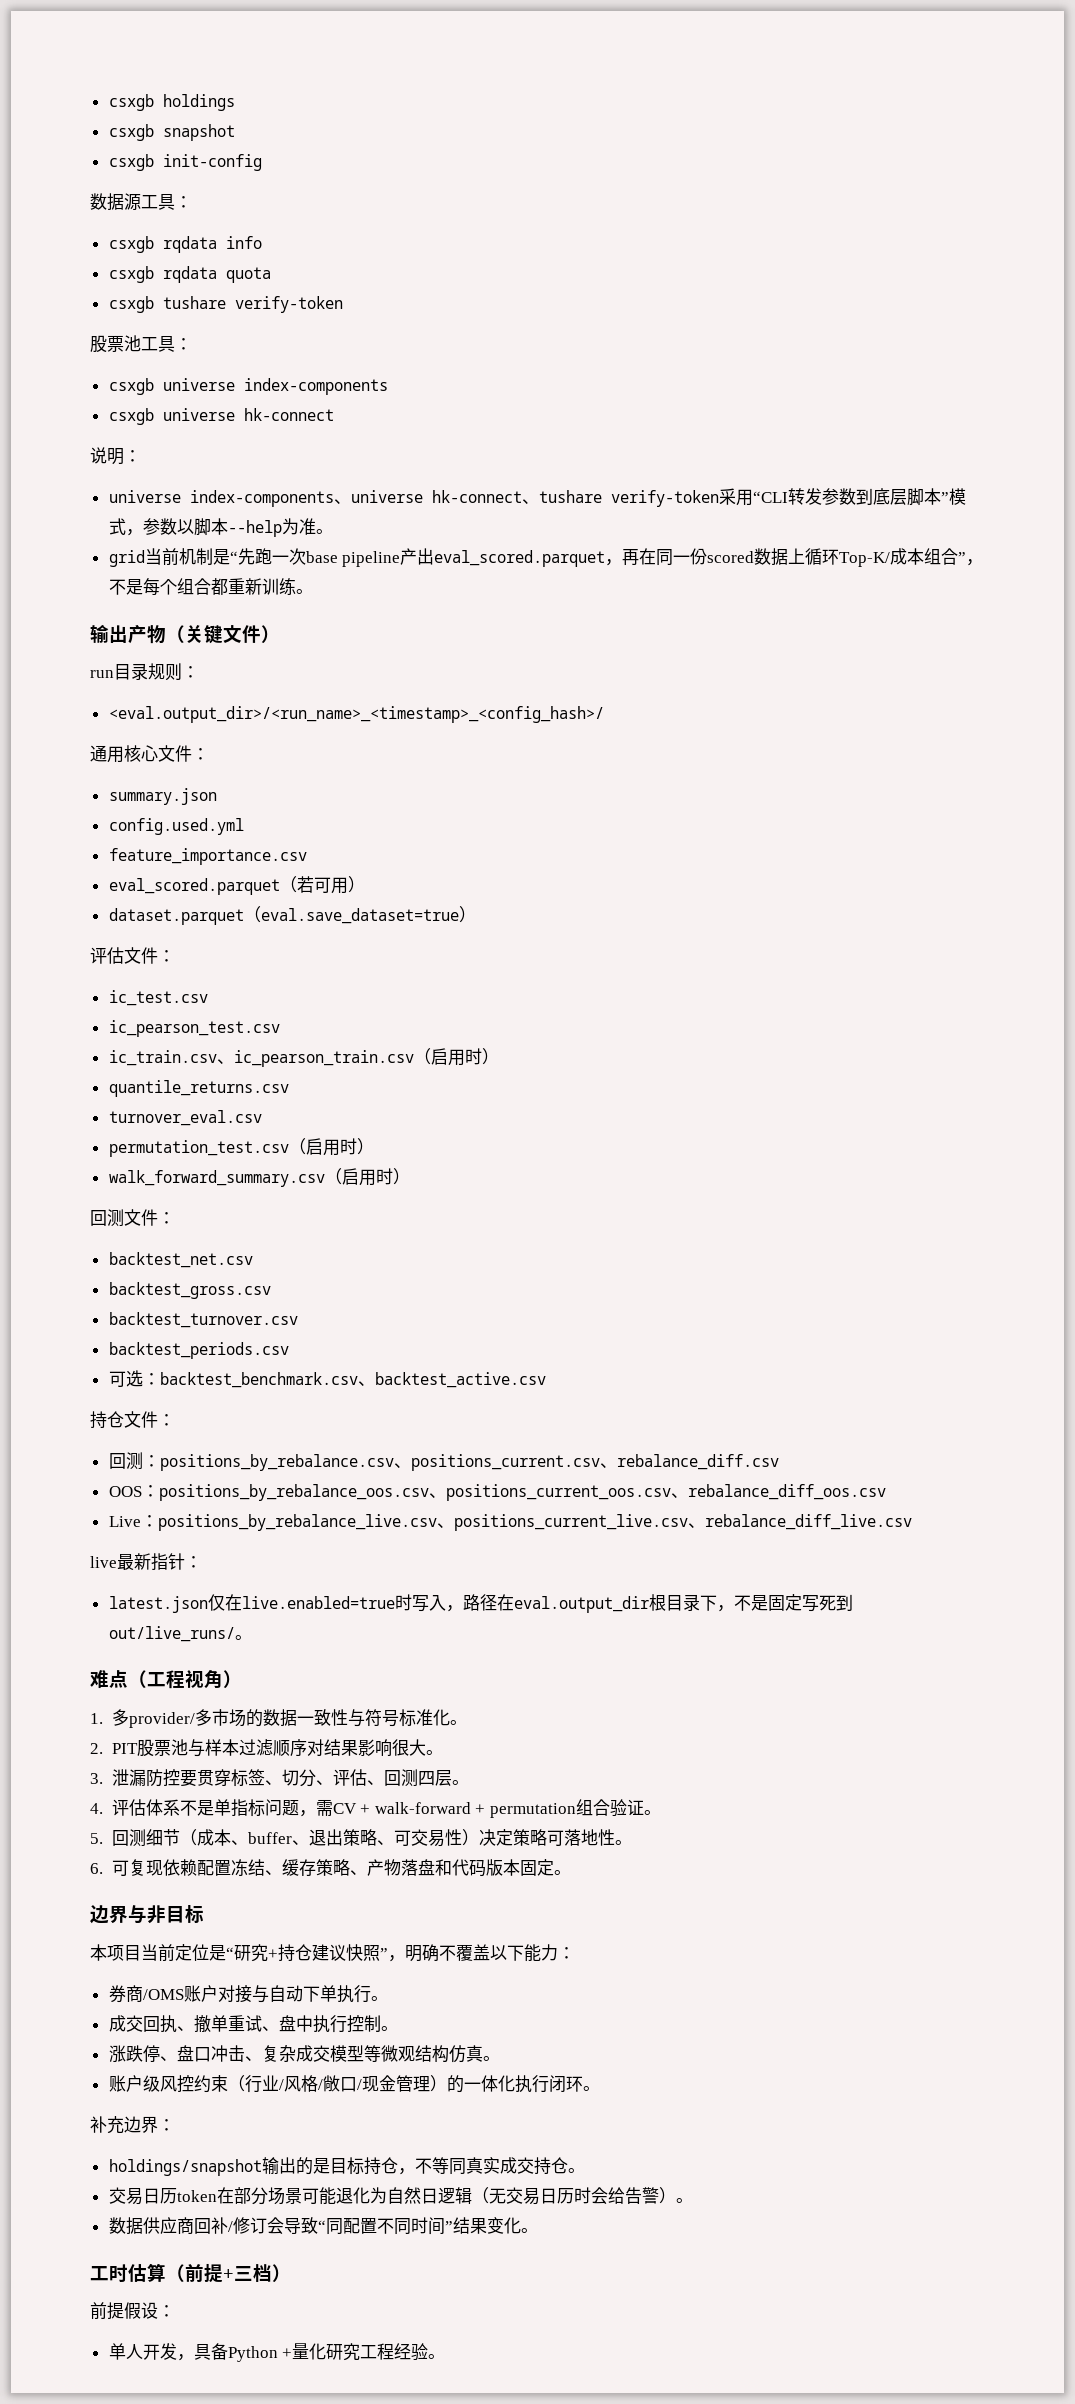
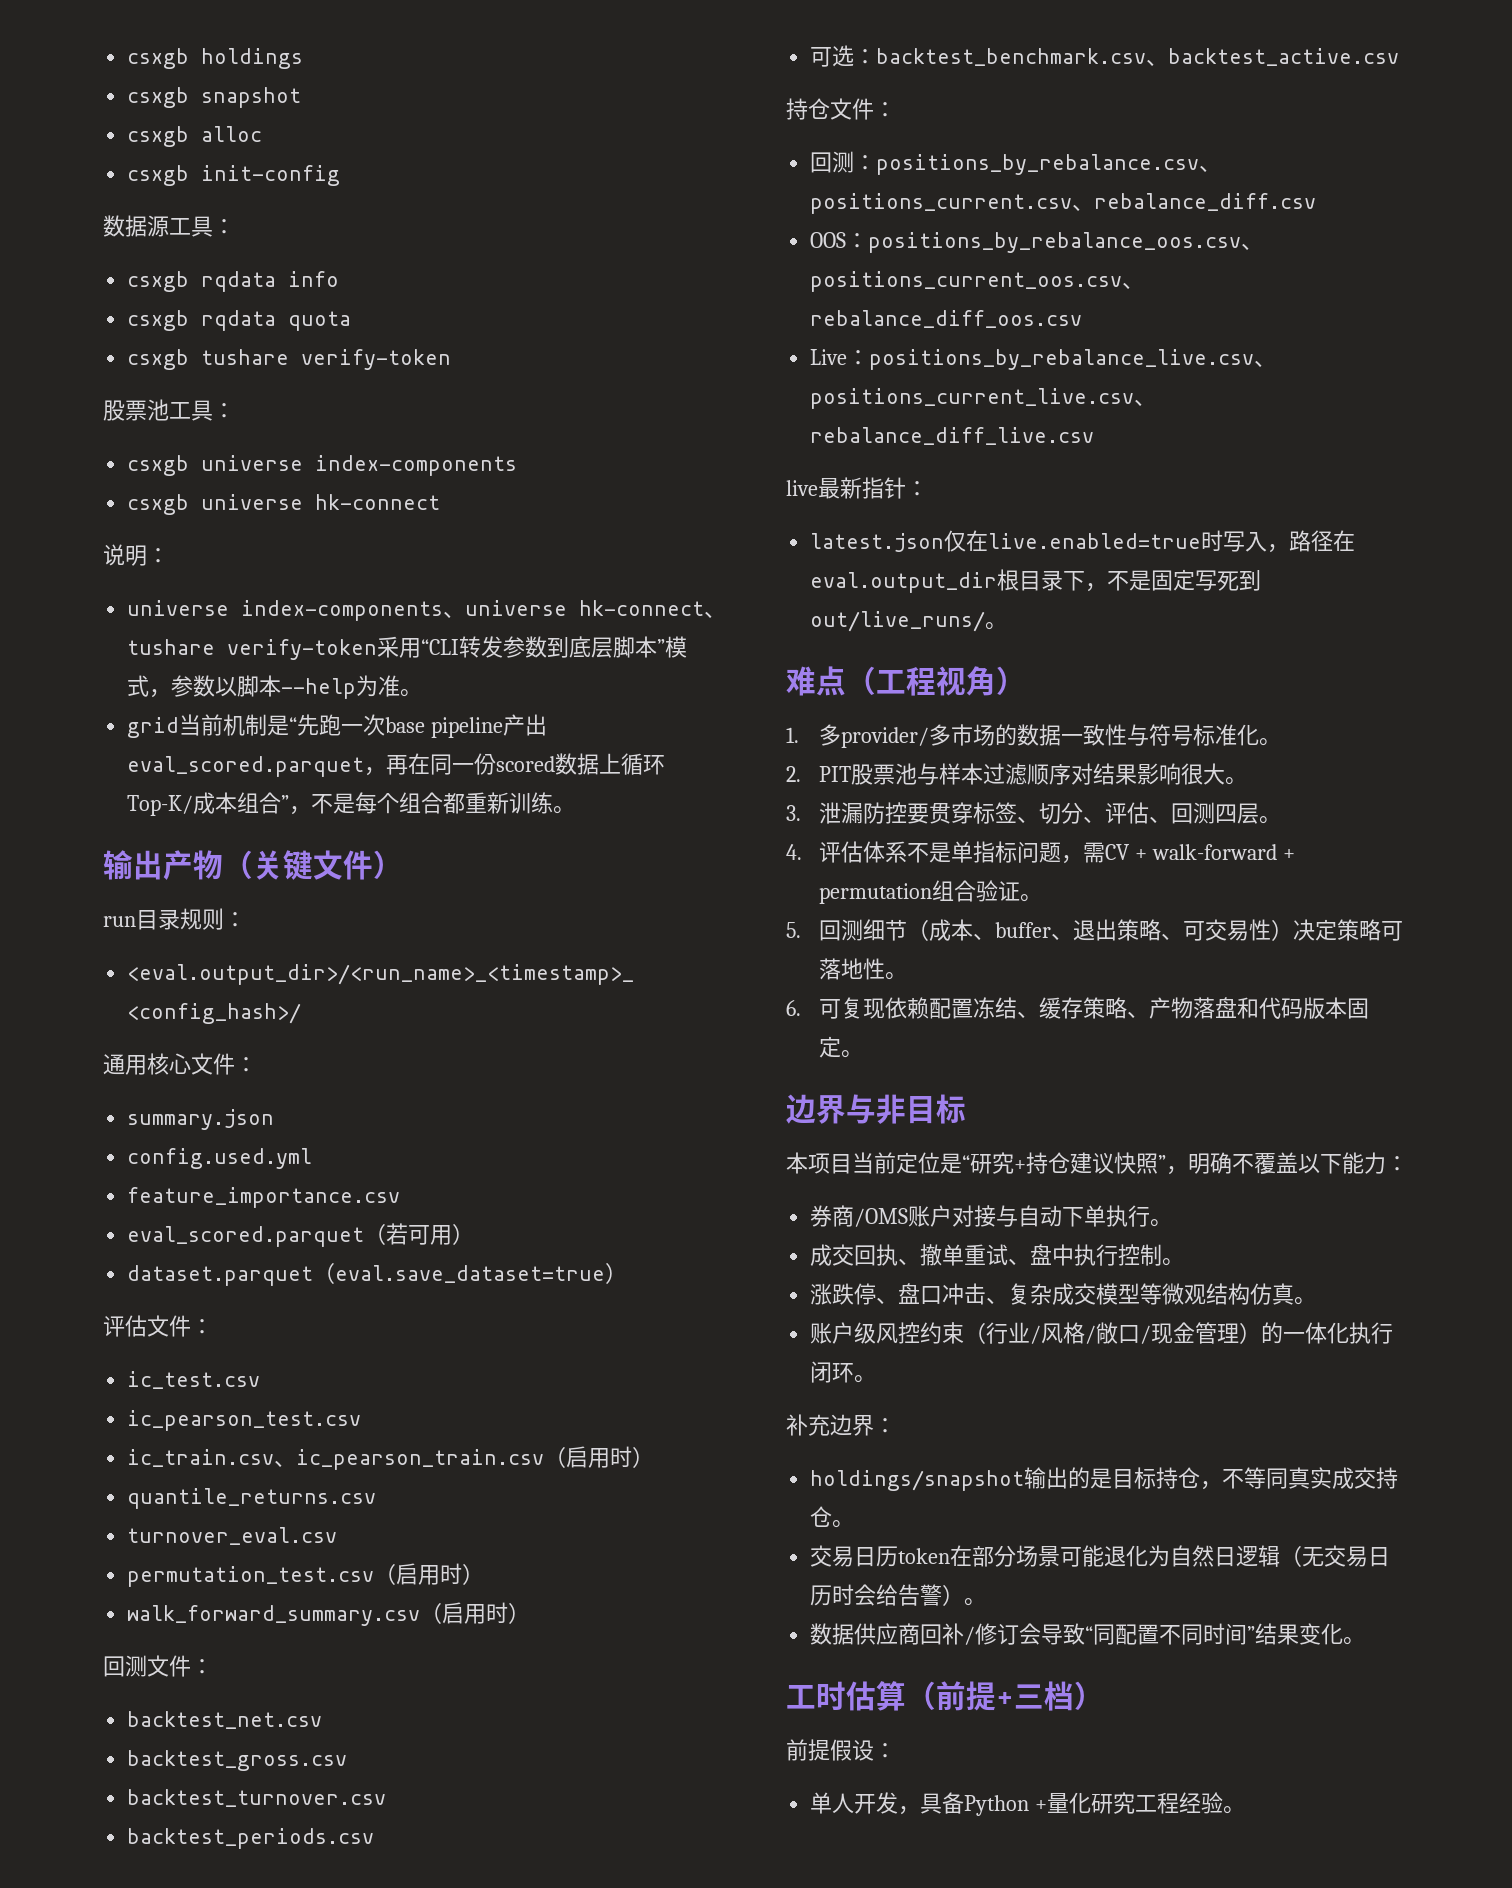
(235, 132) none -> [127,126,263,147] // csxgb alloc

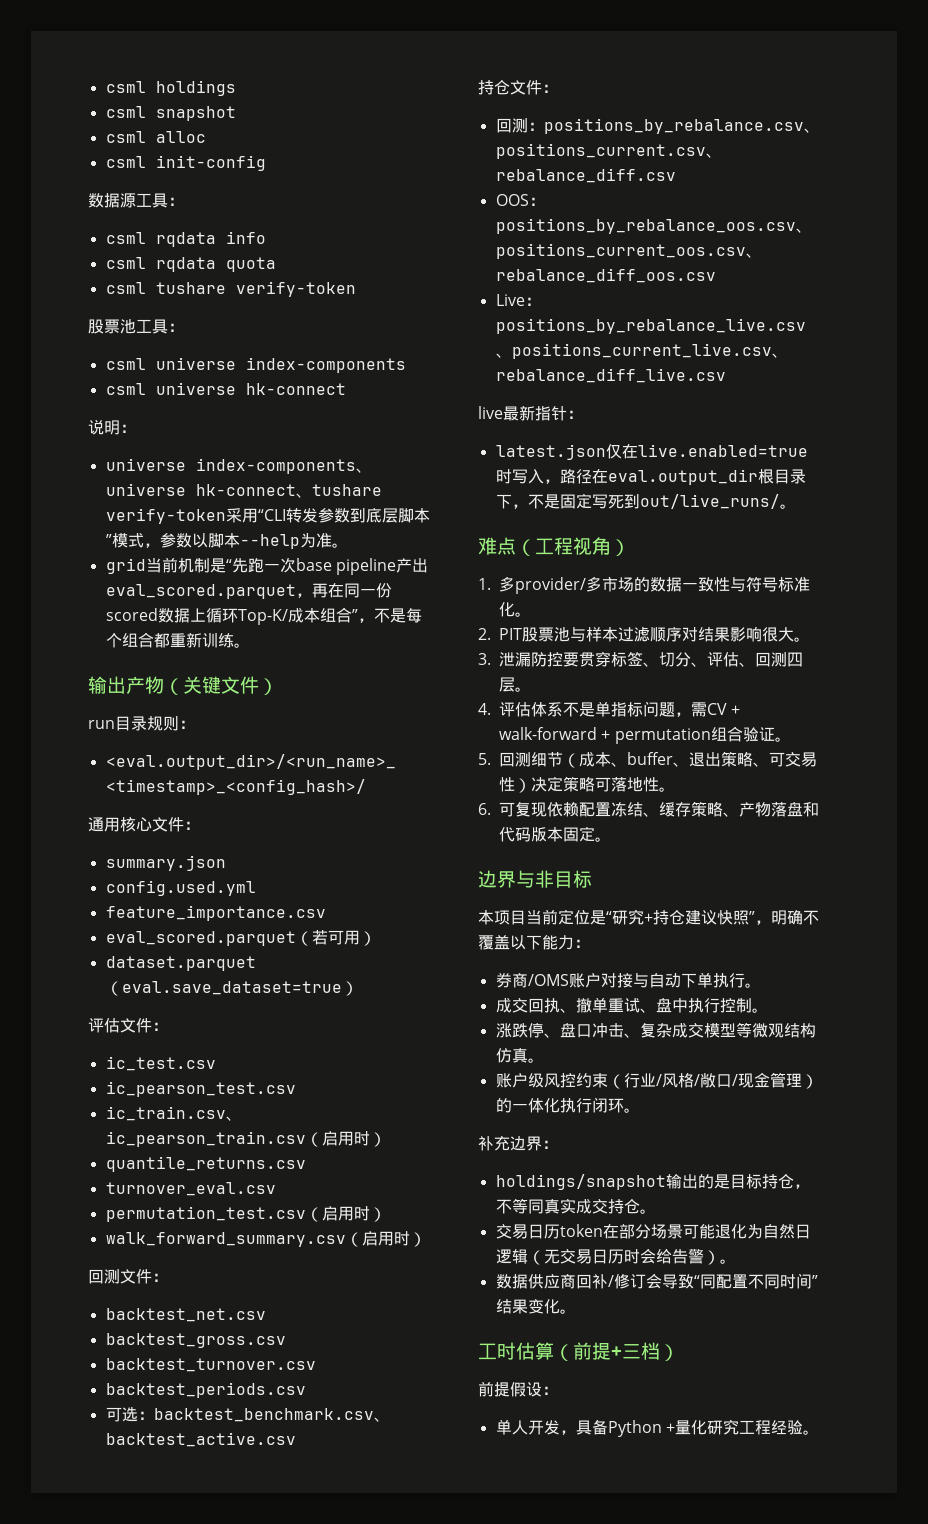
[127,48,190,69] csxgb -> [105,81,146,93] csml
[127,87,190,108] csxgb -> [105,106,146,118] csml
[127,126,190,147] csxgb -> [105,131,146,143] csml
[127,165,190,186] csxgb -> [105,156,146,168] csml
[127,271,190,292] csxgb -> [105,232,146,244] csml
[127,310,190,331] csxgb -> [105,257,146,269] csml
[127,349,190,370] csxgb -> [105,282,146,294] csml
[127,455,190,476] csxgb -> [105,358,146,370] csml
[127,494,190,515] csxgb -> [105,383,146,395] csml

